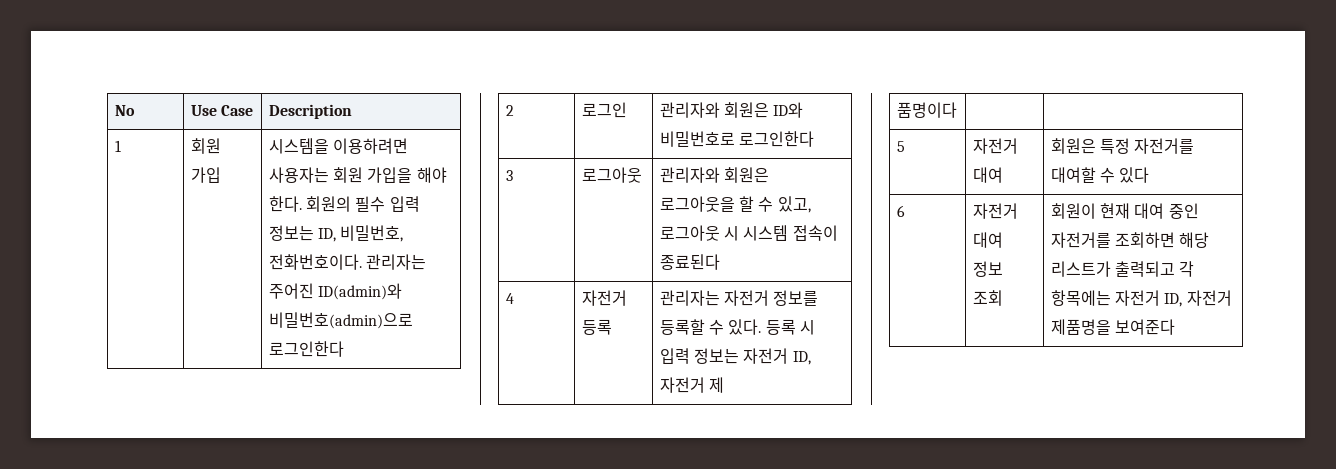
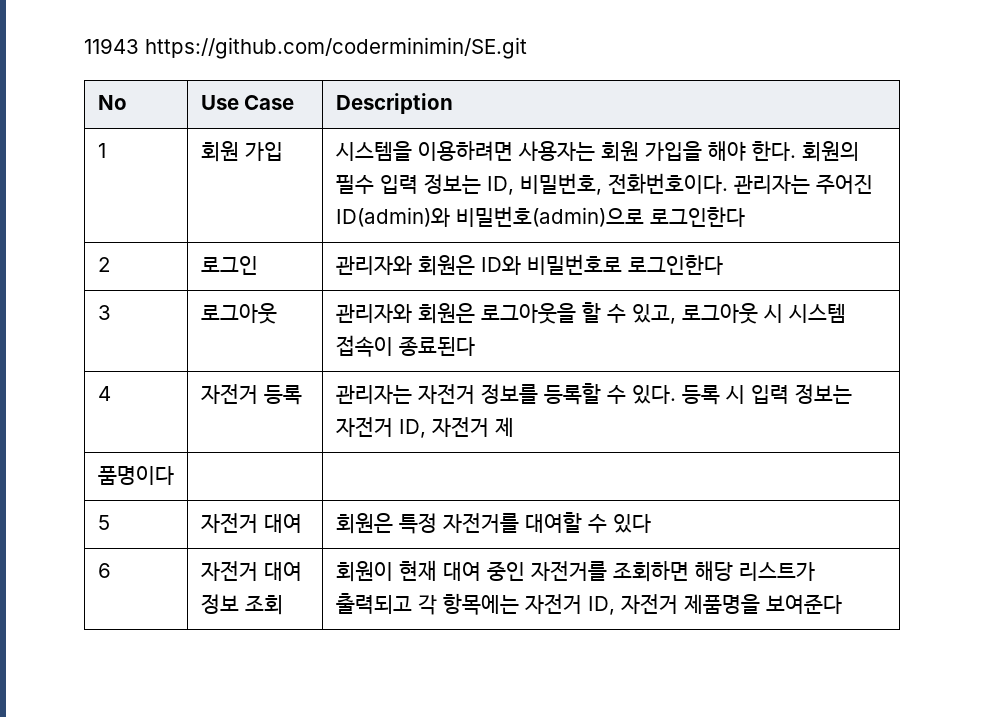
(114, 110) none -> [84,37,527,59] 11943 https://github.com/coderminimin/SE.git //

